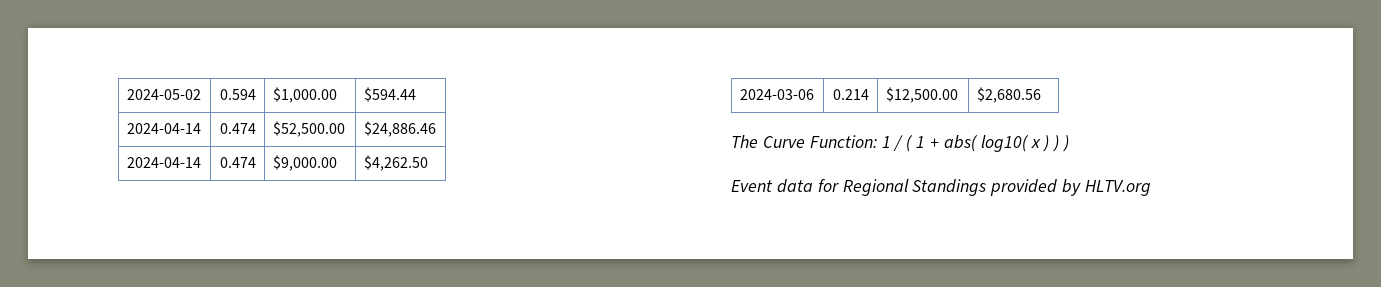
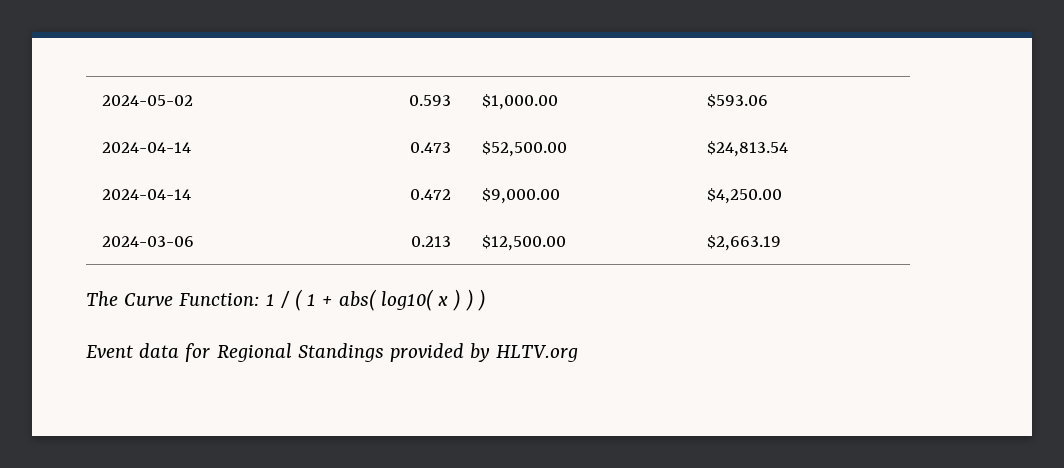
[220,89,257,100] 0.594 -> [409,95,452,106] 0.593
[363,87,416,102] [126,123,201,134] [220,123,257,134] $594.44 // 2024-04-14 | 0.474 -> [706,94,768,108] [101,142,191,153] [410,142,452,153] $593.06 // 2024-04-14 | 0.473
[363,121,436,137] [126,157,201,168] [220,157,257,168] $24,886.46 // 2024-04-14 | 0.474 -> [706,141,788,157] [101,189,191,200] [410,189,452,200] $24,813.54 // 2024-04-14 | 0.472
[363,155,428,171] $4,262.50 -> [706,188,782,204] $4,250.00
[833,89,870,100] 0.214 -> [411,236,452,247] 0.213
[976,87,1041,103] $2,680.56 -> [706,235,781,251] $2,663.19

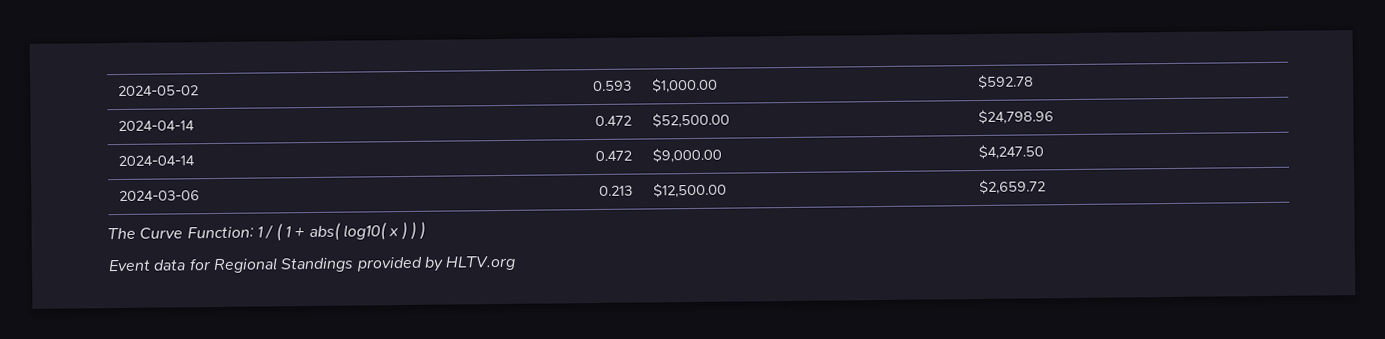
[706,94,768,108] [101,142,191,153] [410,142,452,153] $593.06 // 2024-04-14 | 0.473 -> [977,74,1034,90] [117,120,195,132] [595,115,633,127] $592.78 // 2024-04-14 | 0.472
[706,141,788,157] $24,813.54 -> [977,109,1054,125] $24,798.96
[706,188,782,204] $4,250.00 -> [977,144,1044,160] $4,247.50
[706,235,781,251] $2,663.19 -> [978,179,1046,195] $2,659.72

